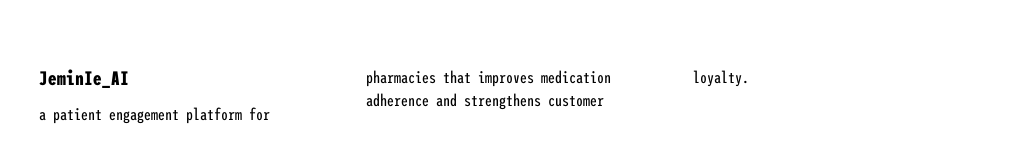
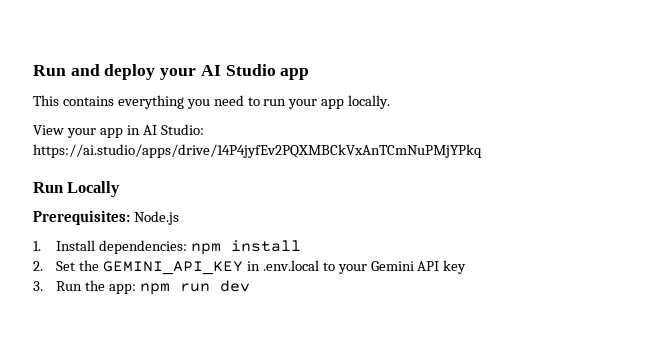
[39,69,129,88] [39,107,270,124] [366,70,611,87] [366,93,604,110] [693,70,749,87] JeminIe_AI // a patient engagement platform for pharmacies that improves medication adherence and strengthens customer loyalty. -> [33,64,310,80] [33,95,391,109] [33,124,204,138] [33,144,482,158] [33,181,121,197] [33,210,179,225] [33,240,301,255] [33,260,467,275] [33,280,250,295] Run and deploy your AI Studio app // This contains everything you need to run your app locally. // View your app in AI Studio: https://ai.studio/apps/drive/14P4jyfEv2PQXMBCkVxAnTCmNuPMjYPkq // Run Locally // Prerequisites: Node.js // 1. Install dependencies: npm install // 2. Set the GEMINI_API_KEY in .env.local to your Gemini API key // 3. Run the app: npm run dev

